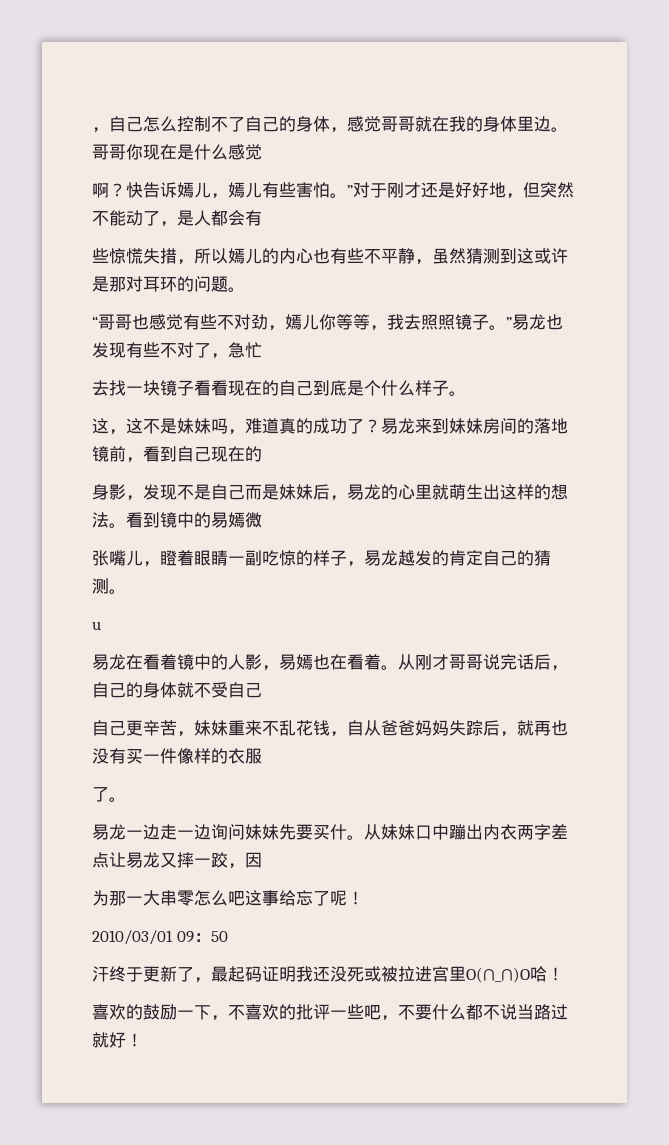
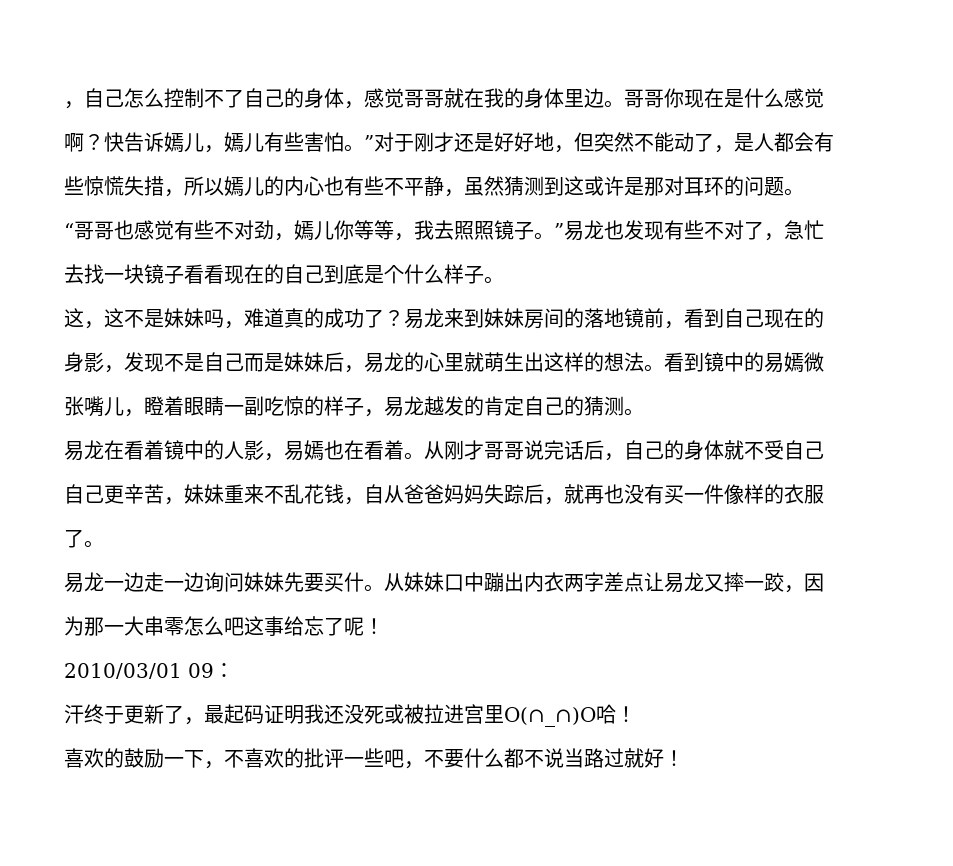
[92,621,101,630] // u -> (644, 412) none
[210,931,228,942] 50 -> (234, 670) none

